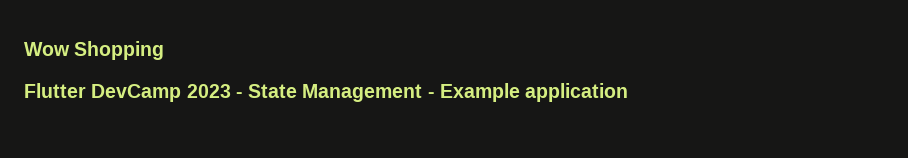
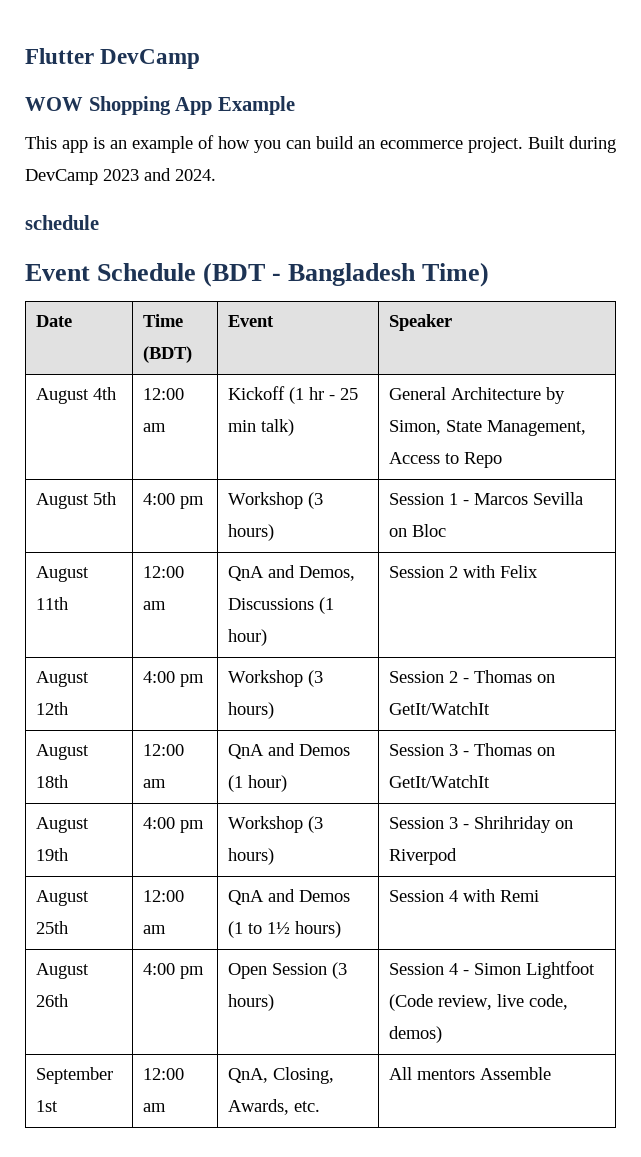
[24,41,165,60] Wow Shopping // -> (25, 56) none
[186,83,629,102] 2023 - State Management - Example application -> [25,96,295,115] [25,135,616,153] [25,168,216,185] [25,215,99,230] [25,262,490,287] [36,315,73,327] [143,314,184,327] [143,346,193,363] [228,315,275,327] [389,314,453,331] [36,387,117,404] [143,388,185,400] [143,423,167,432] [228,386,359,404] [228,419,295,436] [389,387,566,404] [389,420,587,436] [389,452,503,468] [36,492,117,509] [143,493,205,509] [228,492,324,509] [228,524,275,541] [389,492,584,505] [389,524,447,537] [36,566,90,582] [36,597,69,610] [143,566,185,578] [143,601,167,610] [228,565,356,581] [228,597,335,614] [228,629,268,646] [389,565,539,578] [36,671,90,687] [36,702,69,715] [143,671,205,687] [228,670,324,687] [228,702,275,719] [389,670,556,683] [389,702,491,715] [36,744,90,760] [36,775,69,788] [143,744,185,756] [143,779,167,788] [228,743,351,759] [228,775,288,792] [389,743,556,756] [389,775,491,788] [36,817,90,833] [36,848,69,861] [143,817,205,833] [228,816,324,833] [228,848,275,865] [389,816,574,833] [389,848,458,865] [36,890,90,906] [36,921,69,934] [143,890,185,902] [143,925,167,934] [228,889,351,905] [228,921,342,938] [389,889,540,902] [36,963,90,979] [36,994,69,1007] [143,963,205,979] [228,962,348,979] [228,994,275,1011] [389,961,596,979] [389,994,569,1011] [389,1026,443,1043] [36,1067,114,1084] [36,1100,59,1112] [143,1068,185,1080] [143,1103,167,1112] [228,1067,335,1084] [228,1099,321,1115] [389,1067,552,1080] // WOW Shopping App Example // This app is an example of how you can build an ecommerce project. Built during DevCamp 2023 and 2024. // schedule // Event Schedule (BDT - Bangladesh Time) // Date | Time (BDT) | Event | Speaker // August 4th | 12:00 am | Kickoff (1 hr - 25 min talk) | General Architecture by Simon, State Management, Access to Repo // August 5th | 4:00 pm | Workshop (3 hours) | Session 1 - Marcos Sevilla on Bloc // August 11th | 12:00 am | QnA and Demos, Discussions (1 hour) | Session 2 with Felix // August 12th | 4:00 pm | Workshop (3 hours) | Session 2 - Thomas on GetIt/WatchIt // August 18th | 12:00 am | QnA and Demos (1 hour) | Session 3 - Thomas on GetIt/WatchIt // August 19th | 4:00 pm | Workshop (3 hours) | Session 3 - Shrihriday on Riverpod // August 25th | 12:00 am | QnA and Demos (1 to 1½ hours) | Session 4 with Remi // August 26th | 4:00 pm | Open Session (3 hours) | Session 4 - Simon Lightfoot (Code review, live code, demos) // September 1st | 12:00 am | QnA, Closing, Awards, etc. | All mentors Assemble

